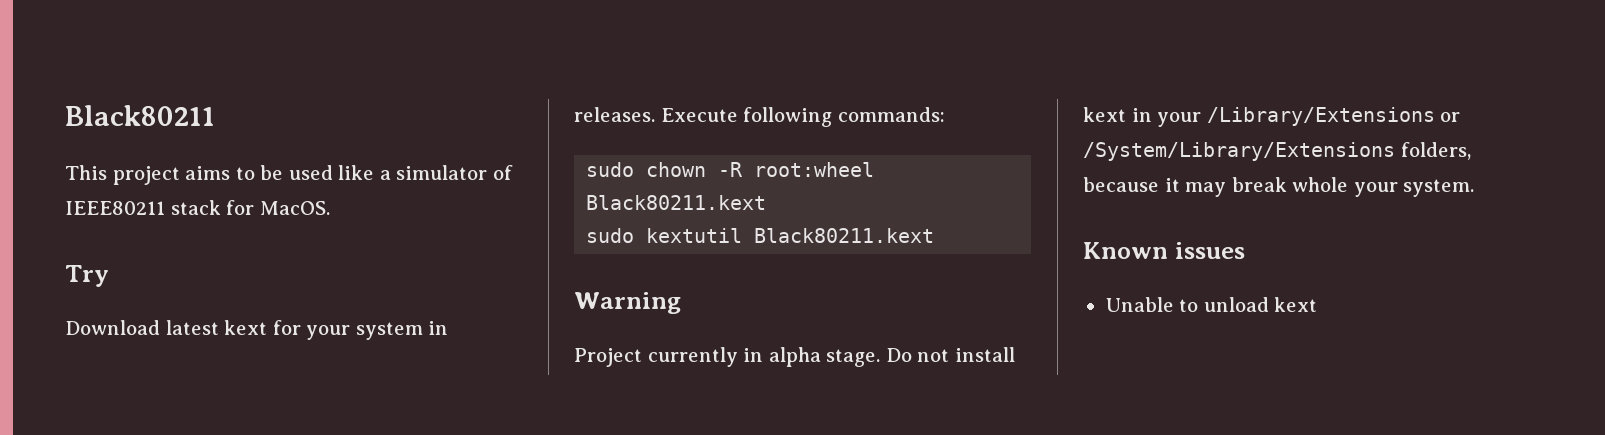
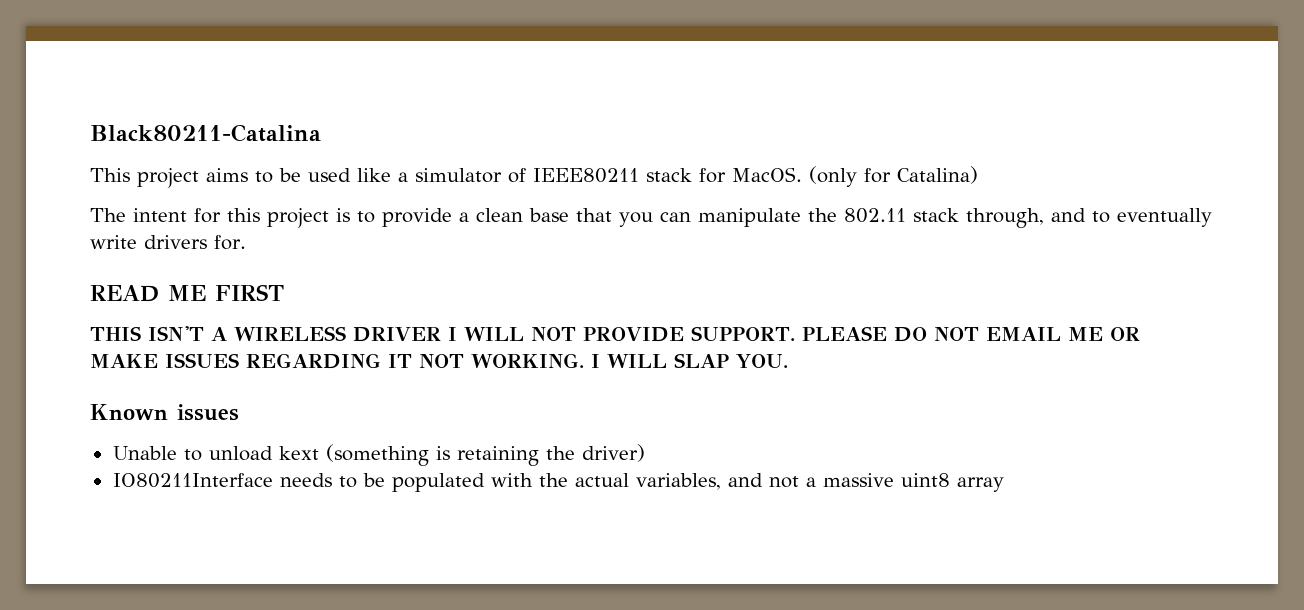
[65,105,215,126] Black80211 -> [90,124,321,142] Black80211-Catalina
[65,265,109,287] [65,320,449,340] [574,107,945,127] [586,162,875,177] [586,195,767,210] [586,228,935,243] [574,292,681,314] [574,347,1015,367] [1083,107,1461,127] [1083,142,1471,161] [1083,177,1475,197] // Try // Download latest kext for your system in releases. Execute following commands: // sudo chown -R root:wheel Black80211.kext // sudo kextutil Black80211.kext // Warning // Project currently in alpha stage. Do not install kext in your /Library/Extensions or /System/Library/Extensions folders, because it may break whole your system. -> [809,166,978,187] [90,208,1212,228] [90,235,246,250] [90,284,284,302] [90,326,1140,342] [90,353,788,369] (only for Catalina) // The intent for this project is to provide a clean base that you can manipulate the 802.11 stack through, and to eventually write drivers for. // READ ME FIRST // THIS ISN'T A WIRELESS DRIVER I WILL NOT PROVIDE SUPPORT. PLEASE DO NOT EMAIL ME OR MAKE ISSUES REGARDING IT NOT WORKING. I WILL SLAP YOU.
(1318, 304) none -> [325,444,645,466] [112,473,1004,492] (something is retaining the driver) // IO80211Interface needs to be populated with the actual variables, and not a massive uint8 array

